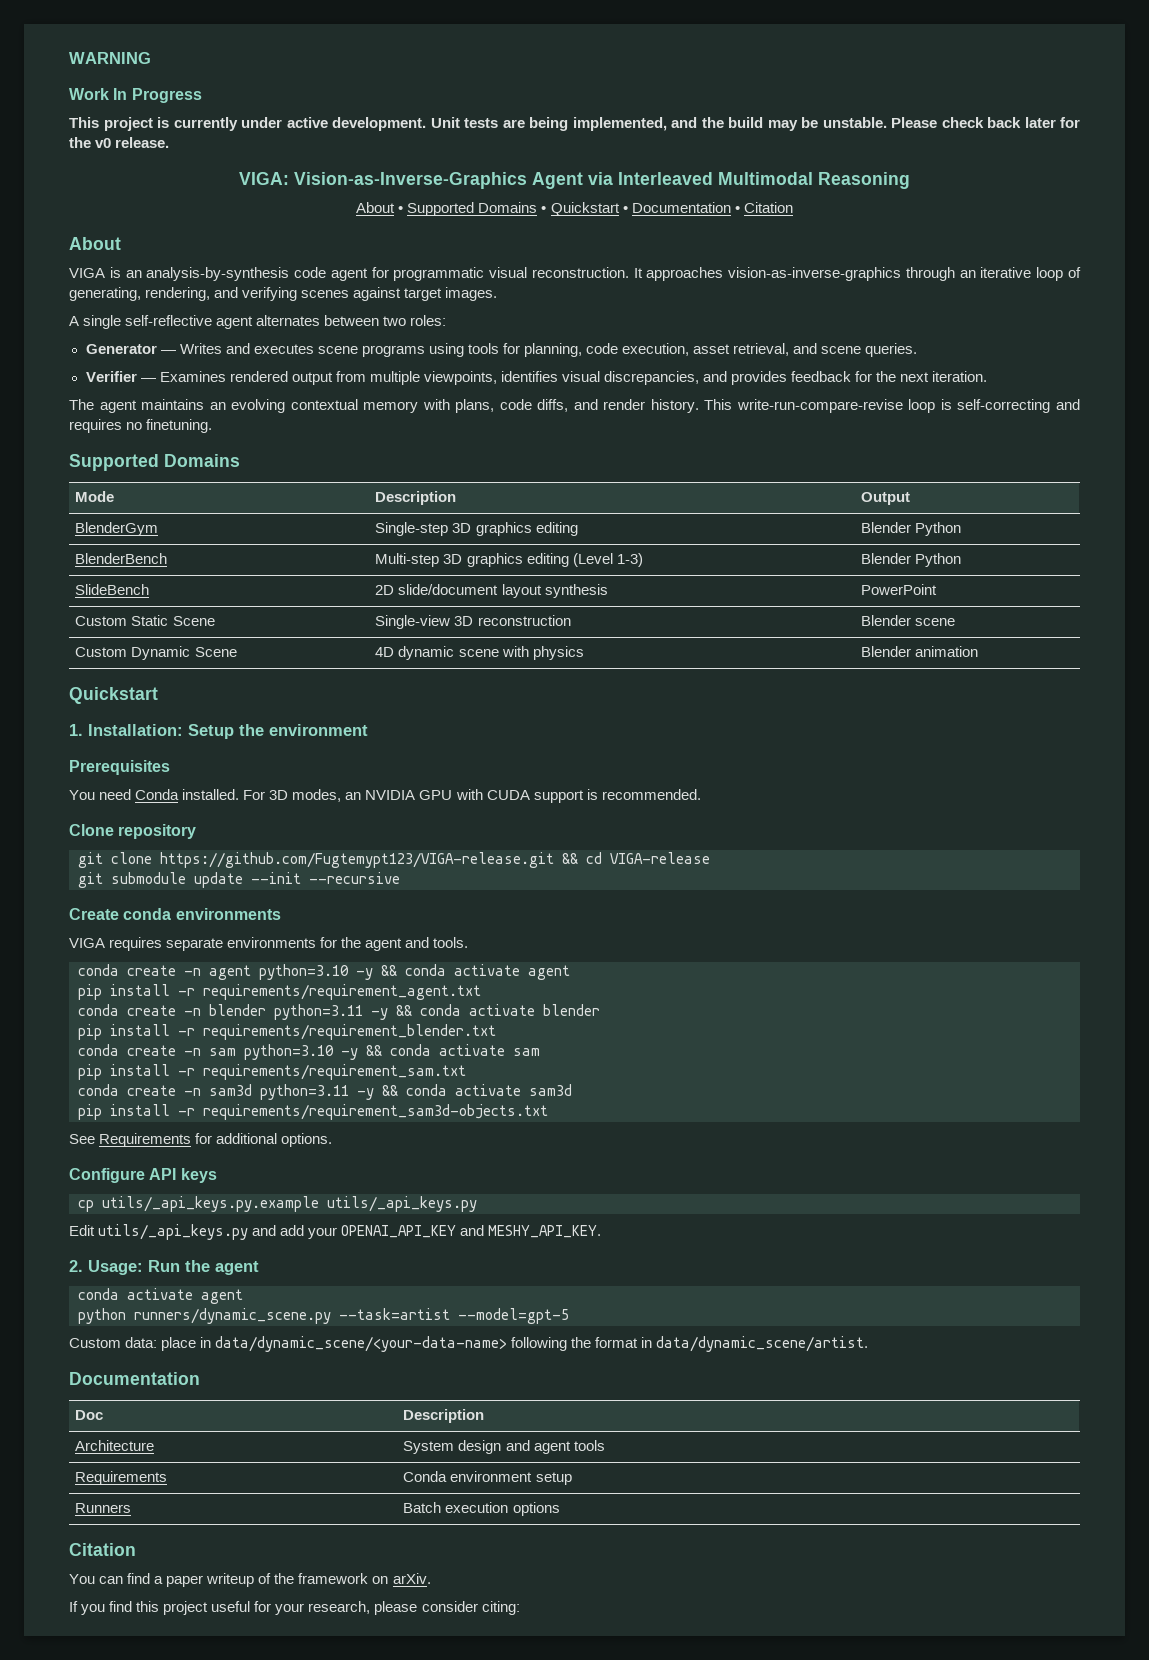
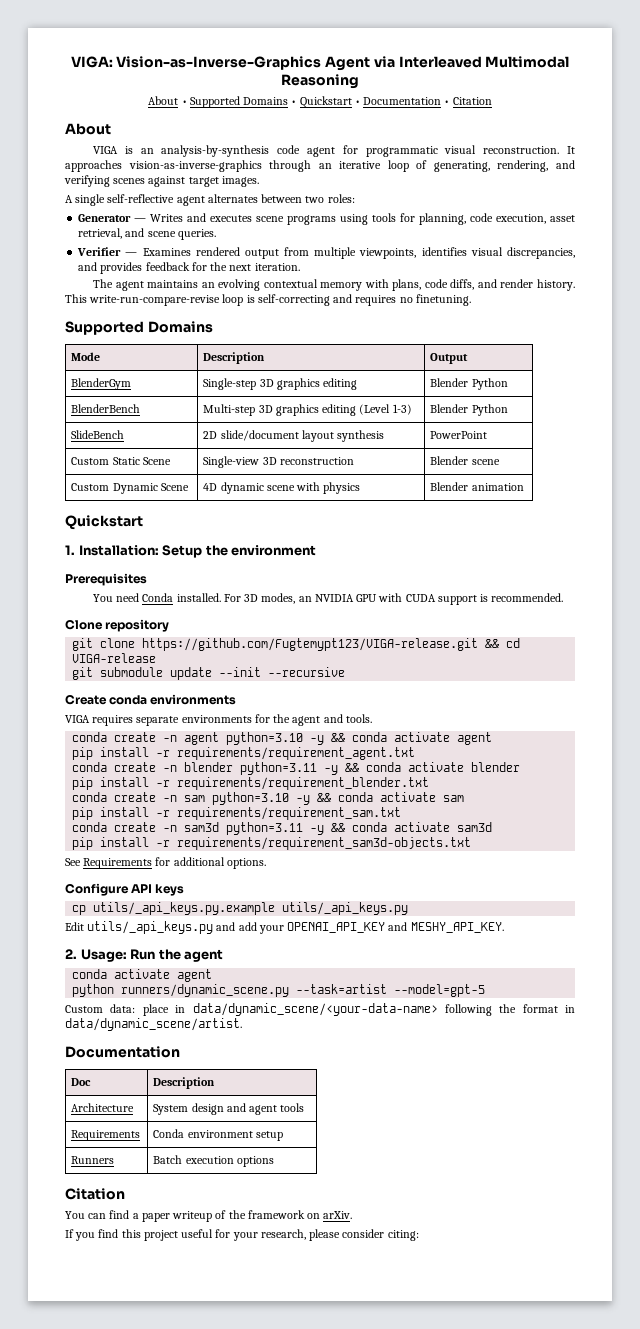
[69,52,151,64] [69,88,202,103] [69,117,1080,131] [69,137,170,148] WARNING // Work In Progress // This project is currently under active development. Unit tests are being implemented, and the build may be unstable. Please check back later for the v0 release. // -> (70, 62) none

